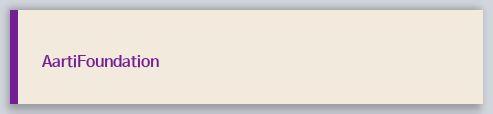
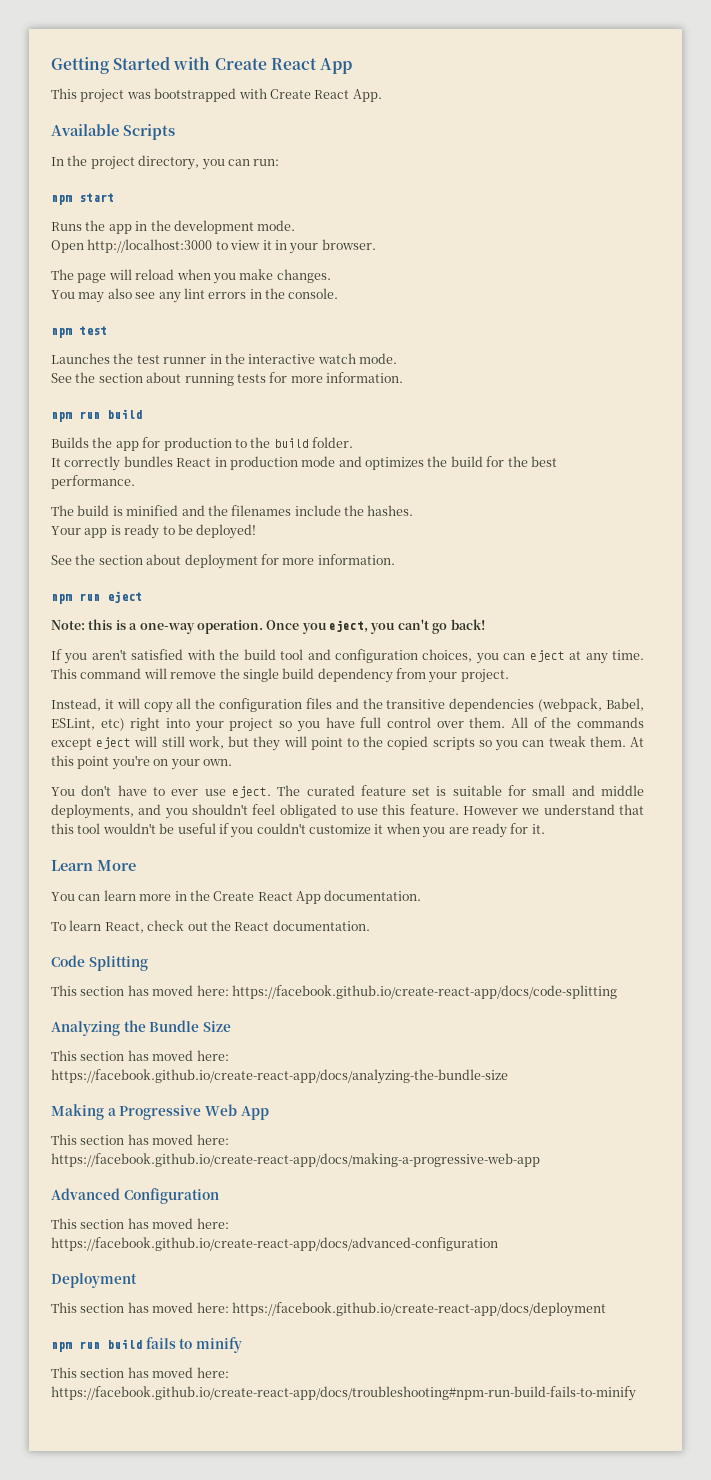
[41,55,159,68] AartiFoundation -> [51,56,352,74] [51,88,382,103] [51,124,175,140] [51,155,280,170] [51,193,114,205] [51,220,296,234] [51,239,376,254] [51,269,331,284] [51,288,339,303] [51,326,107,338] [51,353,397,364] [51,372,403,386] [51,409,142,422] [51,437,353,451] [51,456,557,471] [51,475,135,489] [51,505,414,516] [51,524,257,539] [51,554,395,569] [51,591,142,604] [51,619,485,634] [51,649,644,664] [51,668,509,683] [51,698,644,713] [51,717,644,732] [51,736,644,751] [51,755,232,770] [51,785,644,798] [51,804,645,819] [51,823,545,838] [51,860,136,871] [51,890,422,904] [51,920,370,933] [51,955,148,971] [51,985,617,999] [51,1020,231,1036] [51,1050,229,1061] [51,1069,508,1084] [51,1104,269,1120] [51,1134,229,1145] [51,1153,540,1167] [51,1188,219,1204] [51,1218,229,1229] [51,1237,498,1251] [51,1273,137,1288] [51,1302,606,1317] [51,1337,242,1353] [51,1367,229,1378] [51,1386,636,1401] Getting Started with Create React App // This project was bootstrapped with Create React App. // Available Scripts // In the project directory, you can run: // npm start // Runs the app in the development mode. // Open http://localhost:3000 to view it in your browser. // The page will reload when you make changes. // You may also see any lint errors in the console. // npm test // Launches the test runner in the interactive watch mode. // See the section about running tests for more information. // npm run build // Builds the app for production to the build folder. // It correctly bundles React in production mode and optimizes the build for the best performance. // The build is minified and the filenames include the hashes. // Your app is ready to be deployed! // See the section about deployment for more information. // npm run eject // Note: this is a one-way operation. Once you eject, you can't go back! // If you aren't satisfied with the build tool and configuration choices, you can eject at any time. This command will remove the single build dependency from your project. // Instead, it will copy all the configuration files and the transitive dependencies (webpack, Babel, ESLint, etc) right into your project so you have full control over them. All of the commands except eject will still work, but they will point to the copied scripts so you can tweak them. At this point you're on your own. // You don't have to ever use eject. The curated feature set is suitable for small and middle deployments, and you shouldn't feel obligated to use this feature. However we understand that this tool wouldn't be useful if you couldn't customize it when you are ready for it. // Learn More // You can learn more in the Create React App documentation. // To learn React, check out the React documentation. // Code Splitting // This section has moved here: https://facebook.github.io/create-react-app/docs/code-splitting // Analyzing the Bundle Size // This section has moved here: https://facebook.github.io/create-react-app/docs/analyzing-the-bundle-size // Making a Progressive Web App // This section has moved here: https://facebook.github.io/create-react-app/docs/making-a-progressive-web-app // Advanced Configuration // This section has moved here: https://facebook.github.io/create-react-app/docs/advanced-configuration // Deployment // This section has moved here: https://facebook.github.io/create-react-app/docs/deployment // npm run build fails to minify // This section has moved here: https://facebook.github.io/create-react-app/docs/troubleshooting#npm-run-build-fails-to-minify

